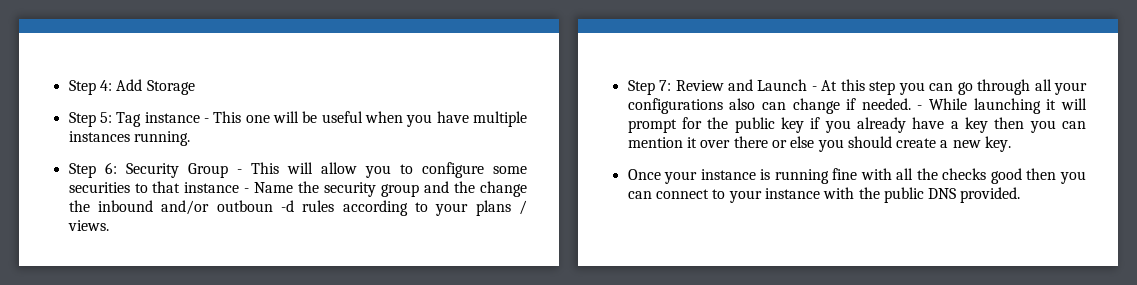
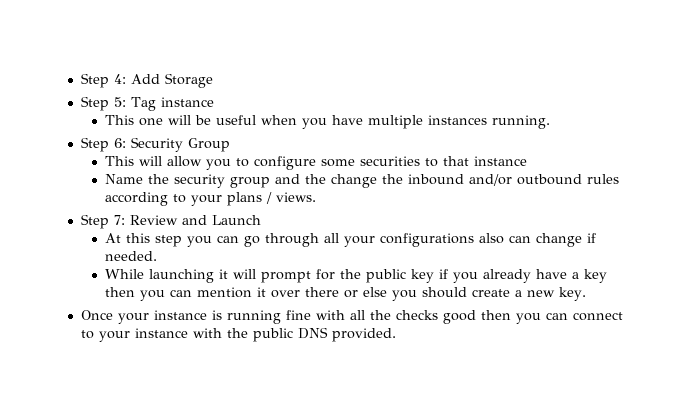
[203,118,209,123] - -> (214, 102) //
[236,169,242,174] - -> (230, 145) //
[244,188,250,193] - -> (527, 161) //
[216,200,294,212] outboun -d -> [516,174,582,185] outbound
[811,86,817,91] - -> (261, 220) //
[917,105,923,110] - -> (157, 256) //

